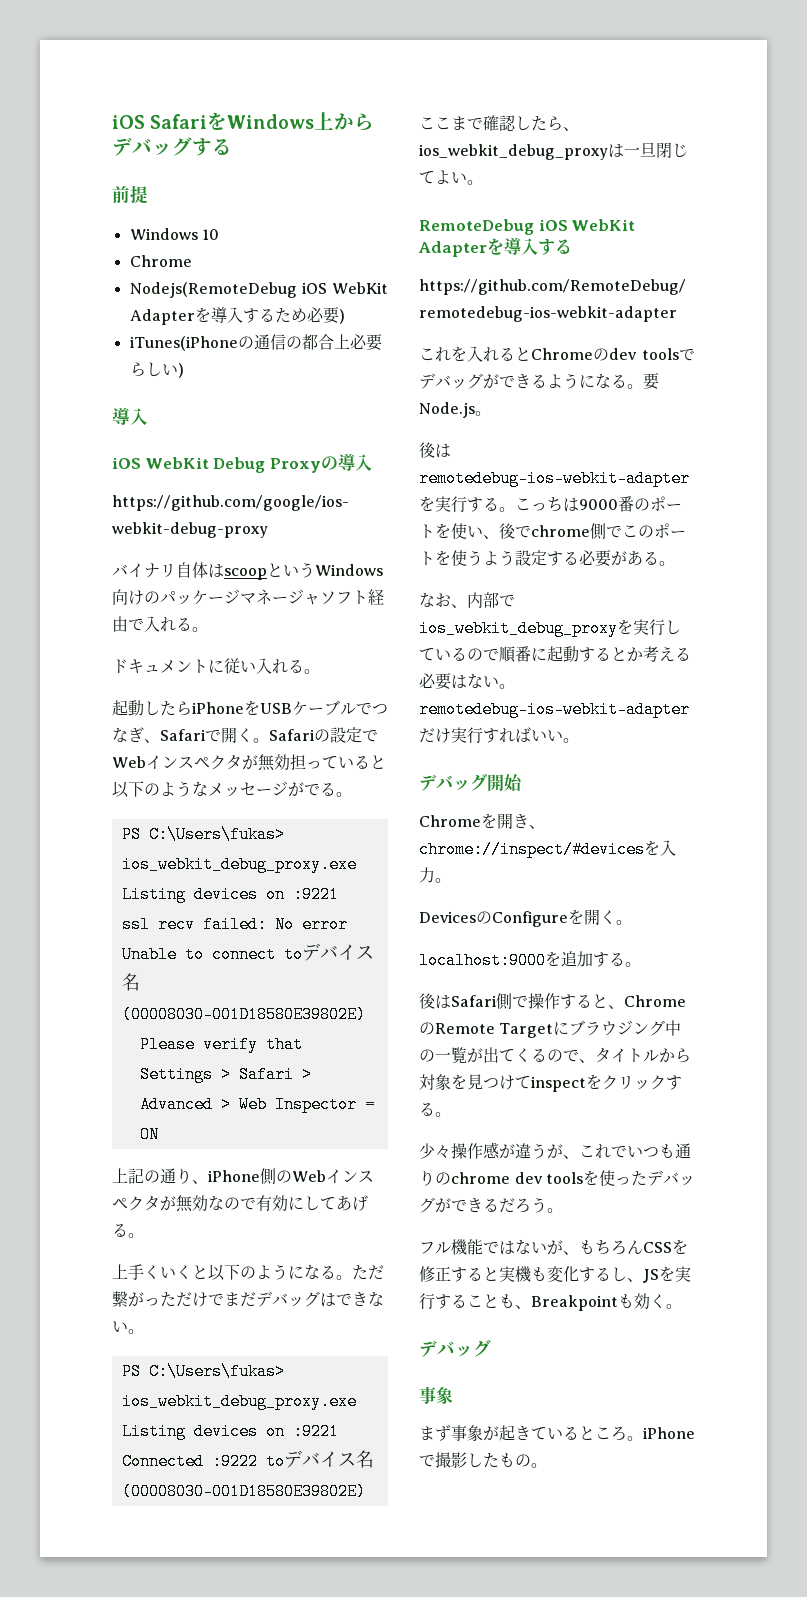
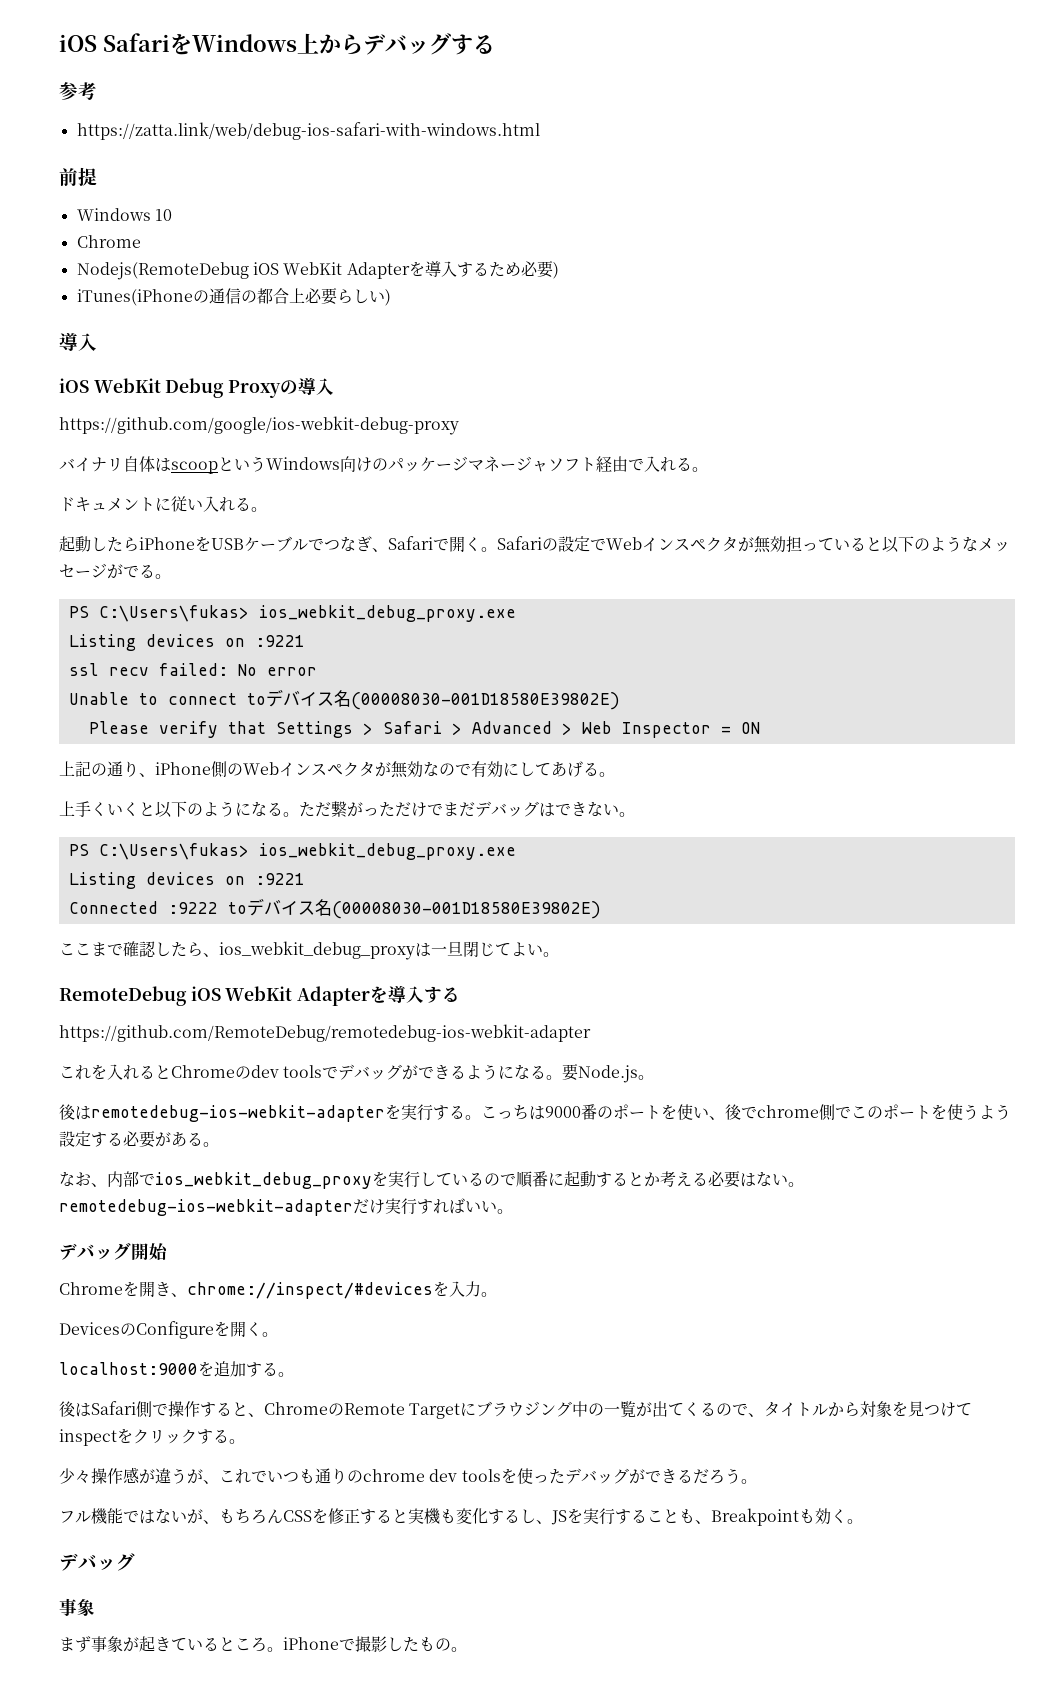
(232, 146) none -> [59,82,97,100] [76,122,540,140] // 参考 // https://zatta.link/web/debug-ios-safari-with-windows.html

